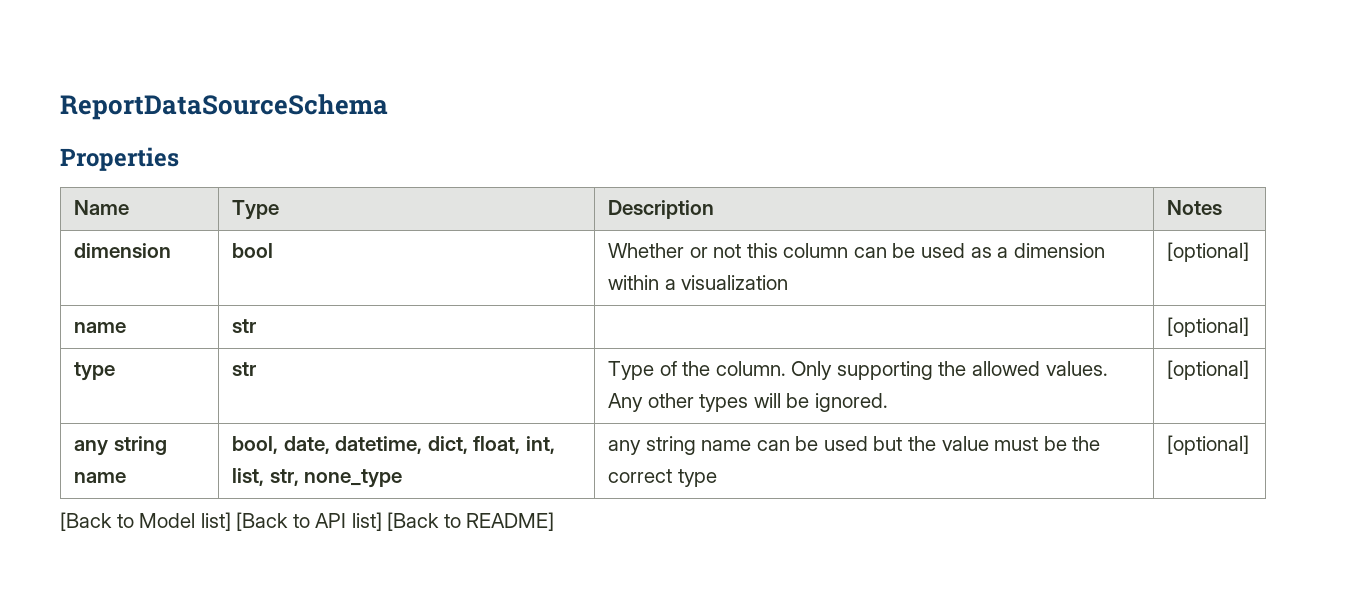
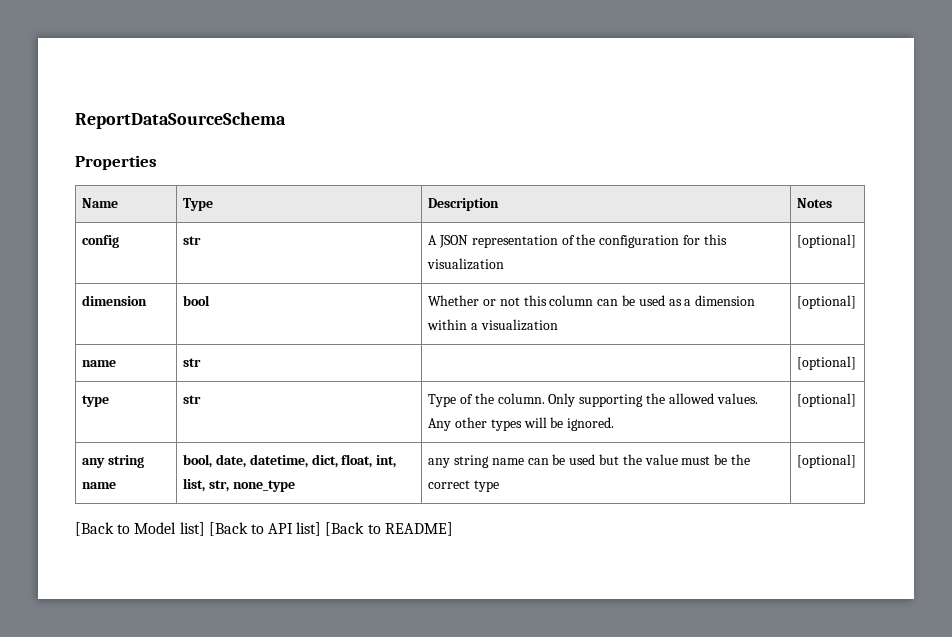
(1223, 207) none -> [82,235,120,248] [183,236,202,245] [428,234,727,248] [427,258,505,270] [797,234,857,248] // config | str | A JSON representation of the configuration for this visualization | [optional]

